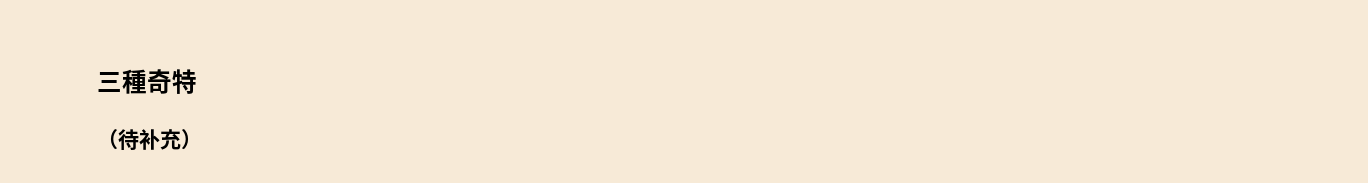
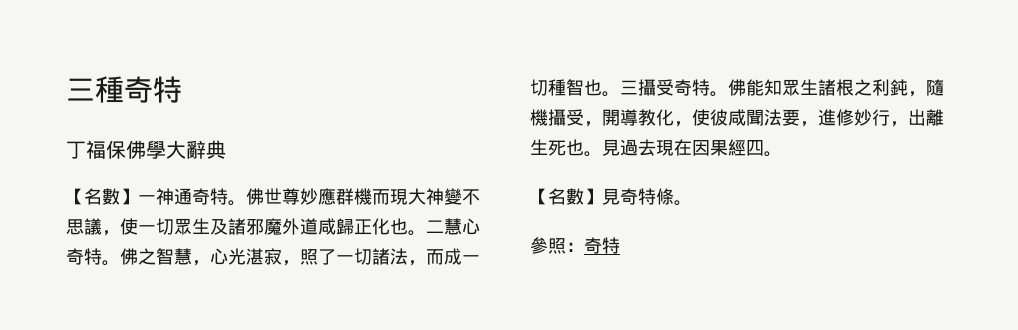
[97,129,202,150] （待补充） -> [66,140,226,159] [66,188,480,206] [66,218,480,236] [66,248,480,266] [530,79,944,97] [530,109,944,127] [530,139,782,157] [530,188,692,206] [530,237,620,254] 丁福保佛學大辭典 // 【名數】一神通奇特。佛世尊妙應群機而現大神變不思議，使一切眾生及諸邪魔外道咸歸正化也。二慧心奇特。佛之智慧，心光湛寂，照了一切諸法，而成一切種智也。三攝受奇特。佛能知眾生諸根之利鈍，隨機攝受，開導教化，使彼咸聞法要，進修妙行，出離生死也。見過去現在因果經四。 // 【名數】見奇特條。 // 參照：奇特

